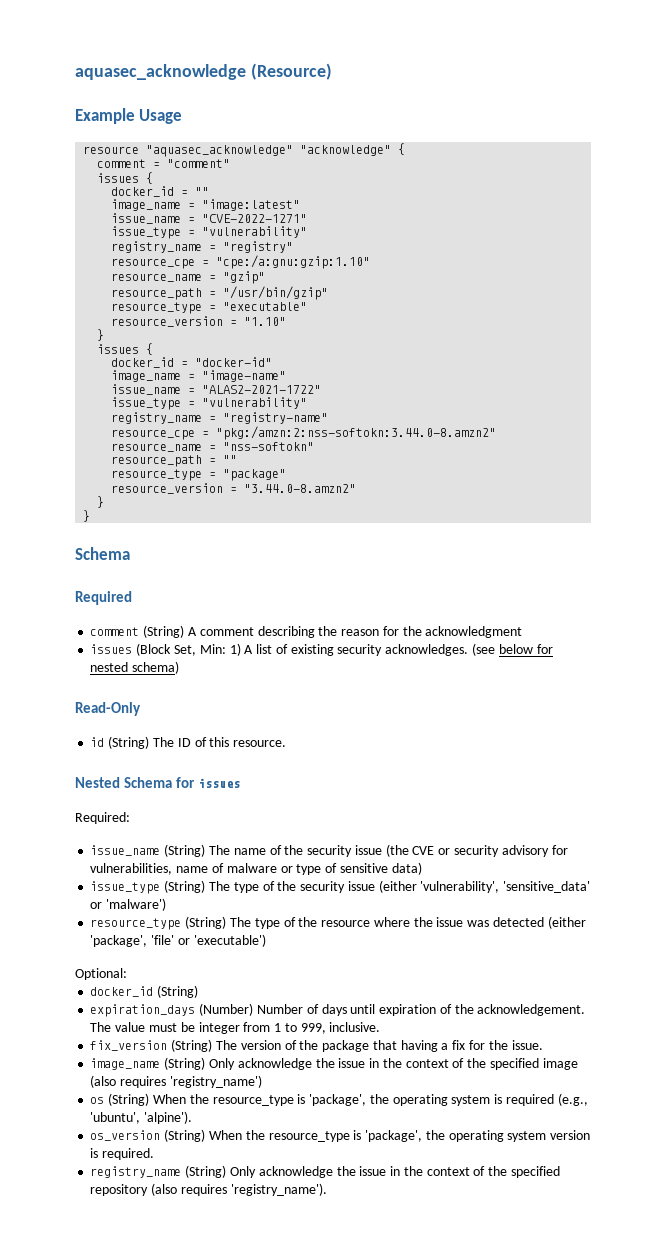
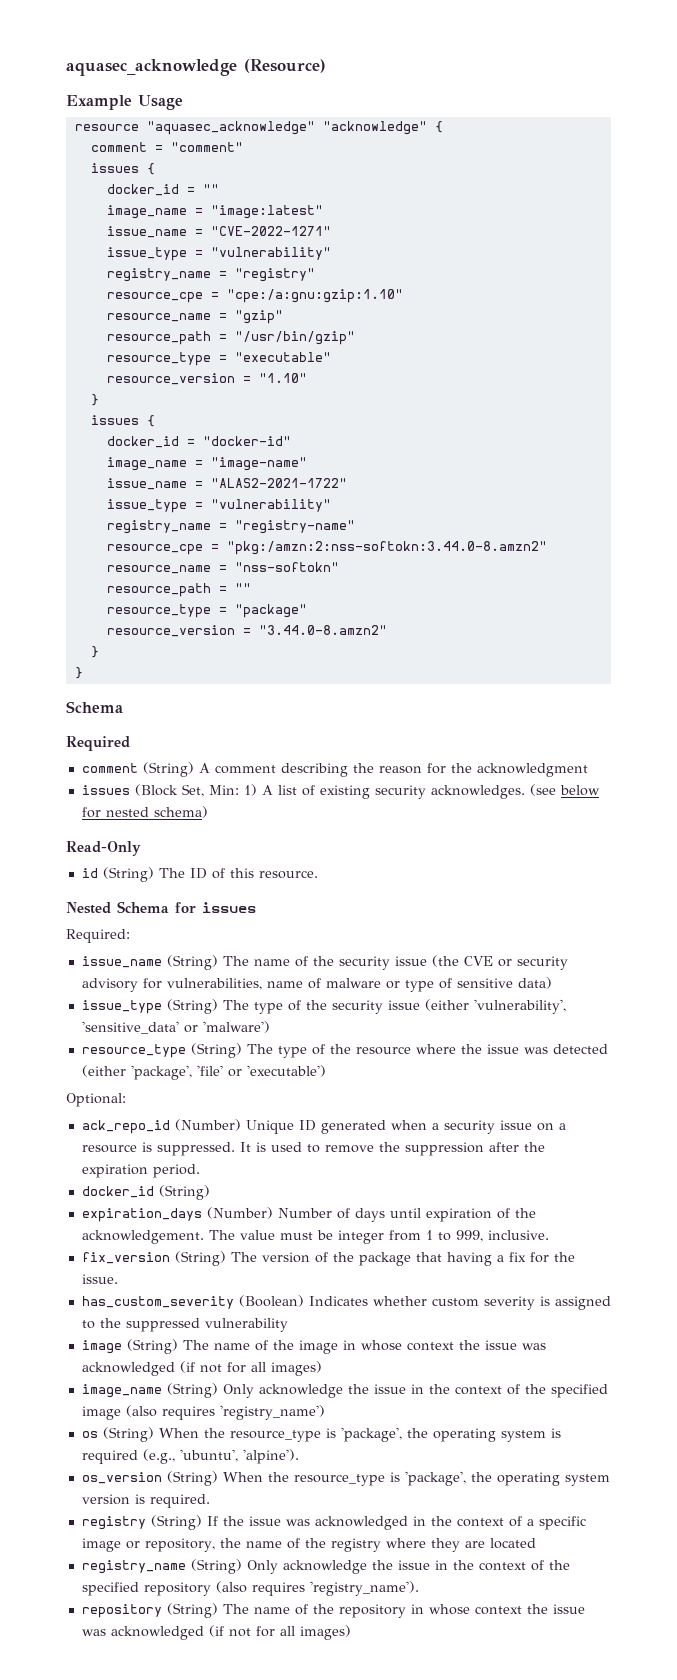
(127, 974) none -> [81,1119,566,1134] [81,1142,545,1156] [81,1164,200,1178] // ack_repo_id (Number) Unique ID generated when a security issue on a resource is suppressed. It is used to remove the suppression after the expiration period.
(543, 1045) none -> [81,1295,611,1310] [81,1318,288,1332] [81,1339,546,1354] [81,1361,322,1376] // has_custom_severity (Boolean) Indicates whether custom severity is assigned to the suppressed vulnerability // image (String) The name of the image in whose context the issue was acknowledged (if not for all images)
(155, 1154) none -> [81,1515,586,1530] [81,1538,536,1552] // registry (String) If the issue was acknowledged in the context of a specific image or repository, the name of the registry where they are located
(327, 1189) none -> [81,1603,585,1618] [81,1625,351,1640] // repository (String) The name of the repository in whose context the issue was acknowledged (if not for all images)

